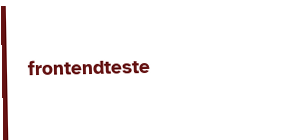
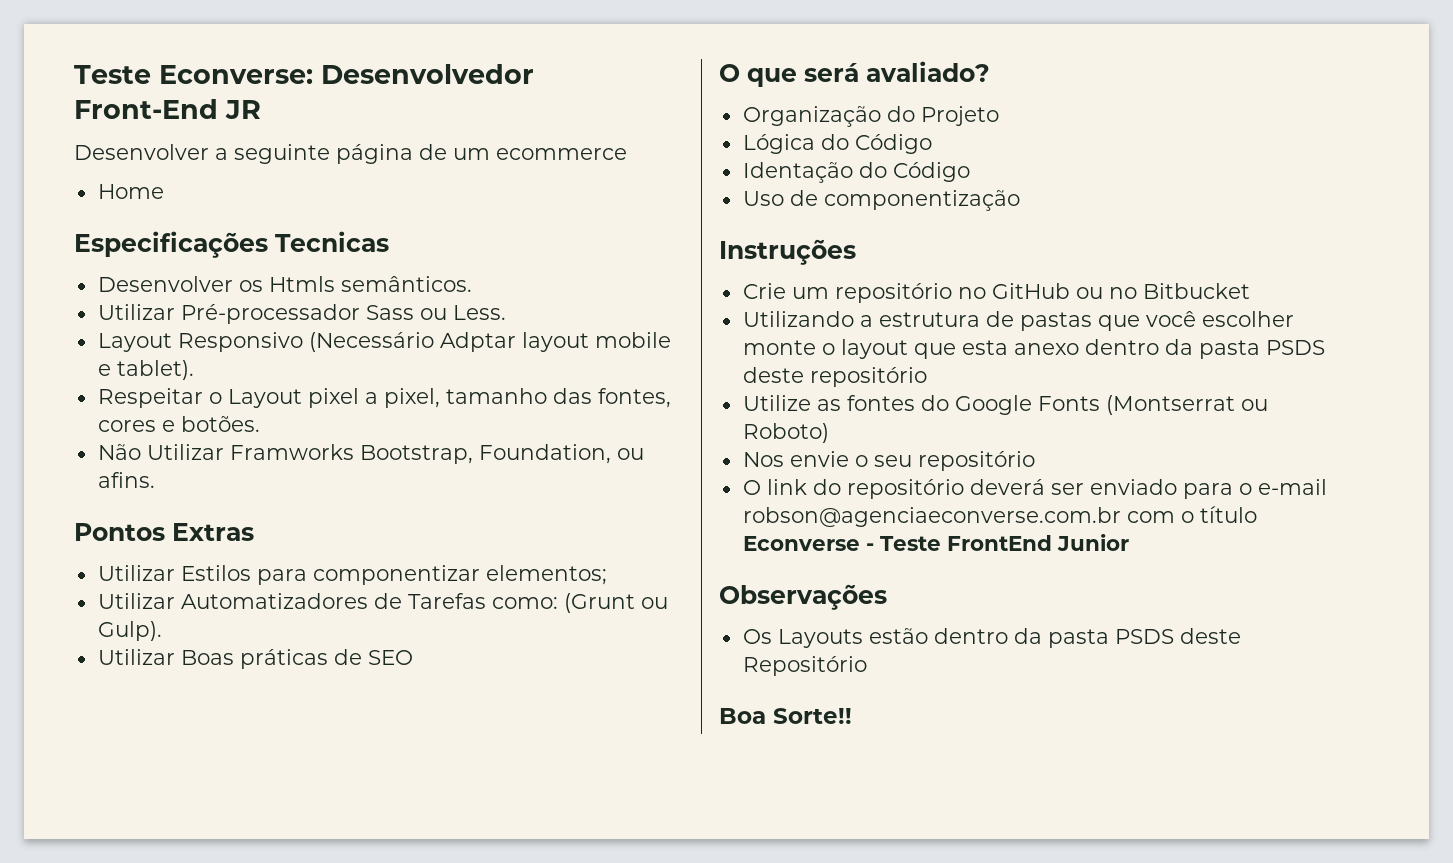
[27,57,151,76] frontendteste -> [74,64,534,84] [74,99,261,119] [74,144,627,164] [97,184,164,199] [74,231,389,258] [97,276,472,292] [97,304,506,324] [97,332,671,352] [97,360,194,380] [97,388,671,408] [97,416,260,432] [97,444,644,464] [97,472,155,488] [74,523,254,541] [97,565,607,585] [97,593,668,613] [97,621,162,641] [97,649,413,669] [719,61,990,87] [742,106,999,127] [742,134,932,154] [742,162,970,183] [742,190,1020,211] [719,239,856,265] [742,283,1250,303] [742,311,1294,331] [742,339,1325,359] [742,367,927,387] [742,395,1268,415] [742,423,829,443] [742,451,1035,471] [742,479,1327,499] [742,506,1257,527] [742,534,1129,551] [719,584,887,610] [742,628,1241,648] [742,656,867,676] [719,708,852,724] Teste Econverse: Desenvolvedor Front-End JR // Desenvolver a seguinte página de um ecommerce // Home // Especificações Tecnicas // Desenvolver os Htmls semânticos. // Utilizar Pré-processador Sass ou Less. // Layout Responsivo (Necessário Adptar layout mobile e tablet). // Respeitar o Layout pixel a pixel, tamanho das fontes, cores e botões. // Não Utilizar Framworks Bootstrap, Foundation, ou afins. // Pontos Extras // Utilizar Estilos para componentizar elementos; // Utilizar Automatizadores de Tarefas como: (Grunt ou Gulp). // Utilizar Boas práticas de SEO // O que será avaliado? // Organização do Projeto // Lógica do Código // Identação do Código // Uso de componentização // Instruções // Crie um repositório no GitHub ou no Bitbucket // Utilizando a estrutura de pastas que você escolher monte o layout que esta anexo dentro da pasta PSDS deste repositório // Utilize as fontes do Google Fonts (Montserrat ou Roboto) // Nos envie o seu repositório // O link do repositório deverá ser enviado para o e-mail robson@agenciaeconverse.com.br com o título Econverse - Teste FrontEnd Junior // Observações // Os Layouts estão dentro da pasta PSDS deste Repositório // Boa Sorte!!

